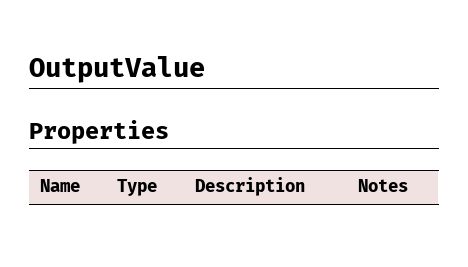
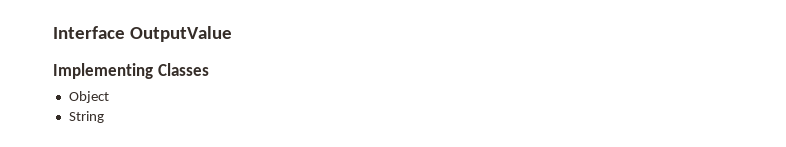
(29, 69) none -> [53,26,125,39] Interface
[29,120,169,144] [40,179,81,192] [117,179,158,196] [195,177,306,196] [358,179,409,192] Properties // Name | Type | Description | Notes -> [53,63,209,79] [68,91,109,103] [68,111,104,123] Implementing Classes // Object // String

